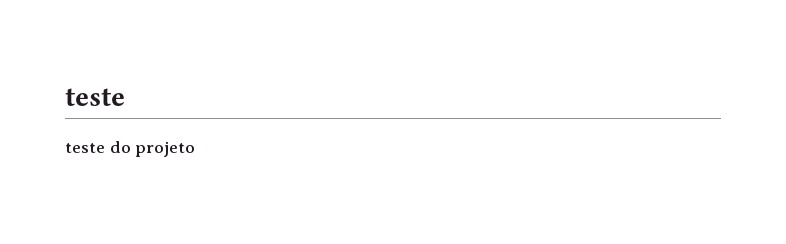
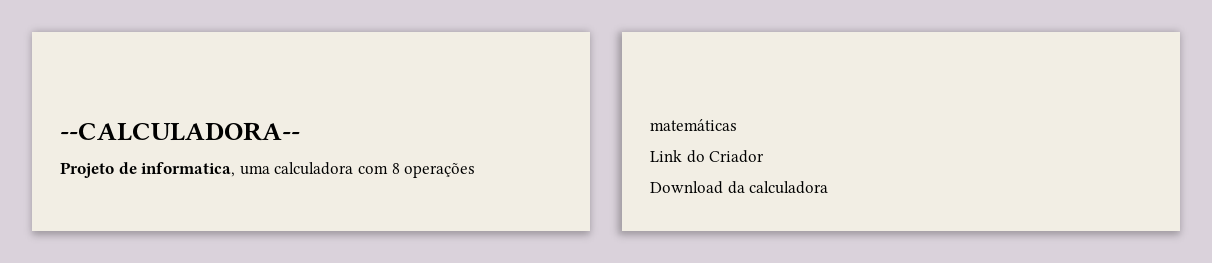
[65,88,125,106] [65,141,196,157] teste // teste do projeto -> [60,122,300,141] [60,162,476,178] [650,119,737,131] [650,150,765,163] [650,181,829,194] --CALCULADORA-- // Projeto de informatica, uma calculadora com 8 operações matemáticas // Link do Criador // Download da calculadora

